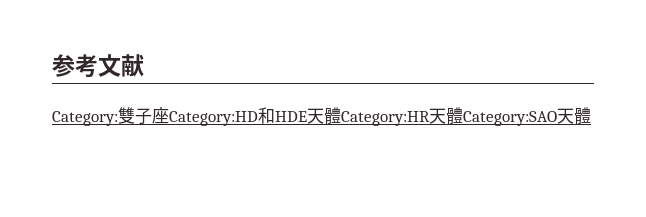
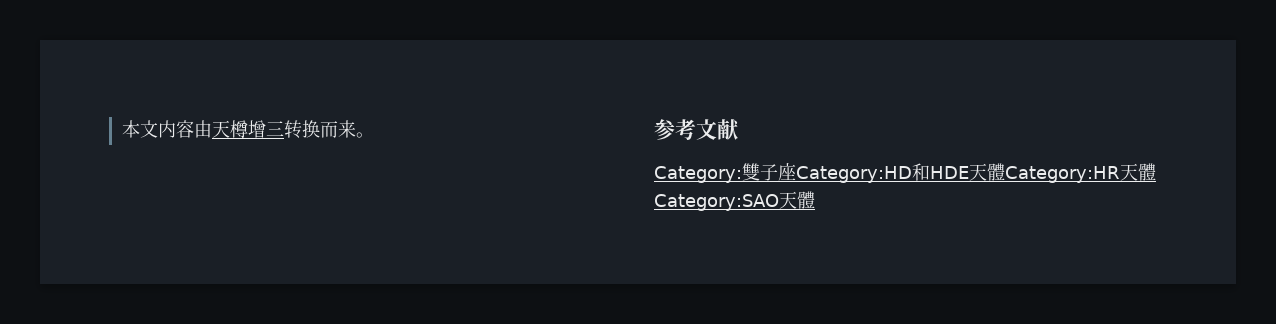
(52, 65) none -> [121,120,374,139] 本文内容由天樽增三转换而来。 //

